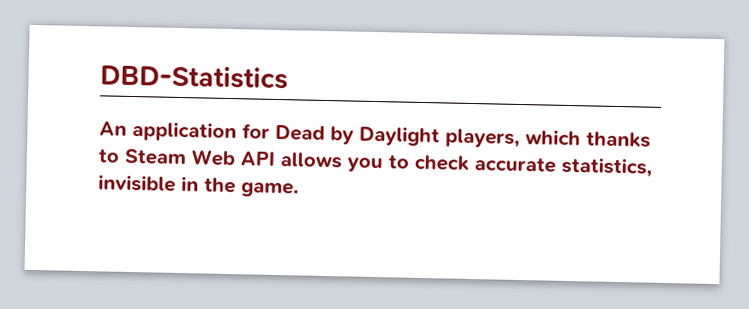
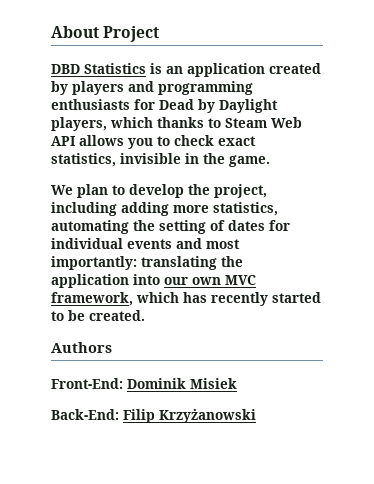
[100,64,288,90] [99,121,237,143] DBD-Statistics // An application -> [51,26,160,42] [51,63,321,77] [51,81,253,95] [51,99,130,110] About Project // DBD Statistics is an application created by players and programming enthusiasts
[474,156,556,173] accurate -> [218,136,256,146] exact
(299, 189) none -> [51,184,267,198] [51,202,278,216] [51,220,290,234] [51,238,240,249] [51,256,243,270] [51,274,256,288] [51,292,321,306] [51,310,145,321] [51,342,112,353] [51,378,237,389] [51,408,256,423] // We plan to develop the project, including adding more statistics, automating the setting of dates for individual events and most importantly: translating the application into our own MVC framework, which has recently started to be created. // Authors // Front-End: Dominik Misiek // Back-End: Filip Krzyżanowski

